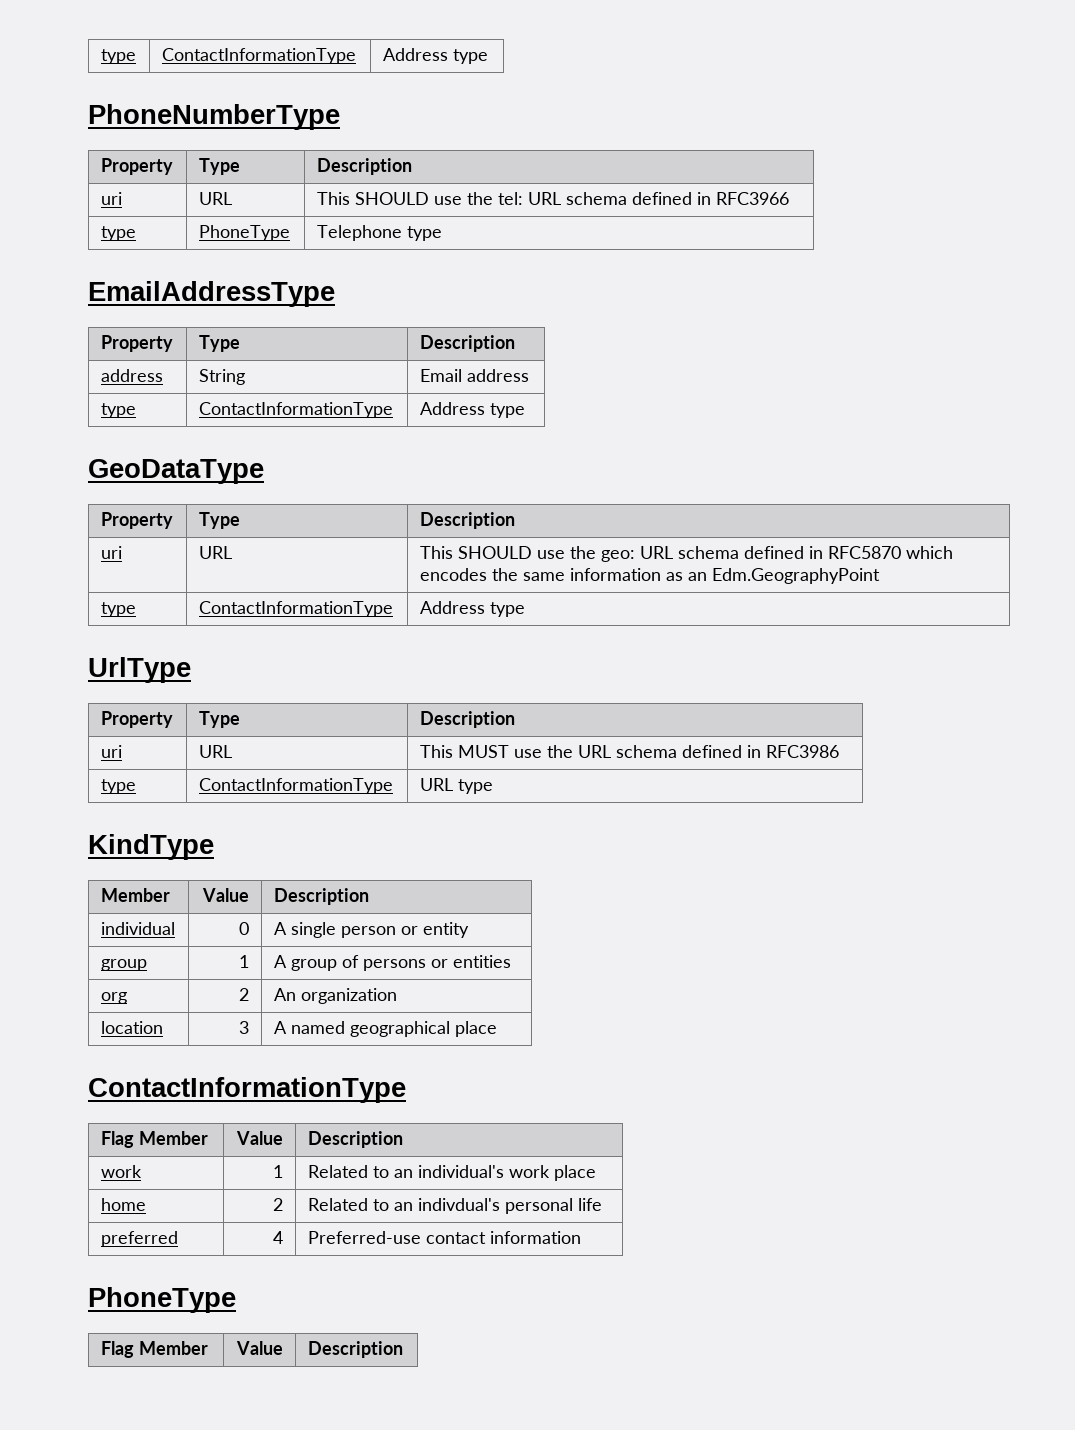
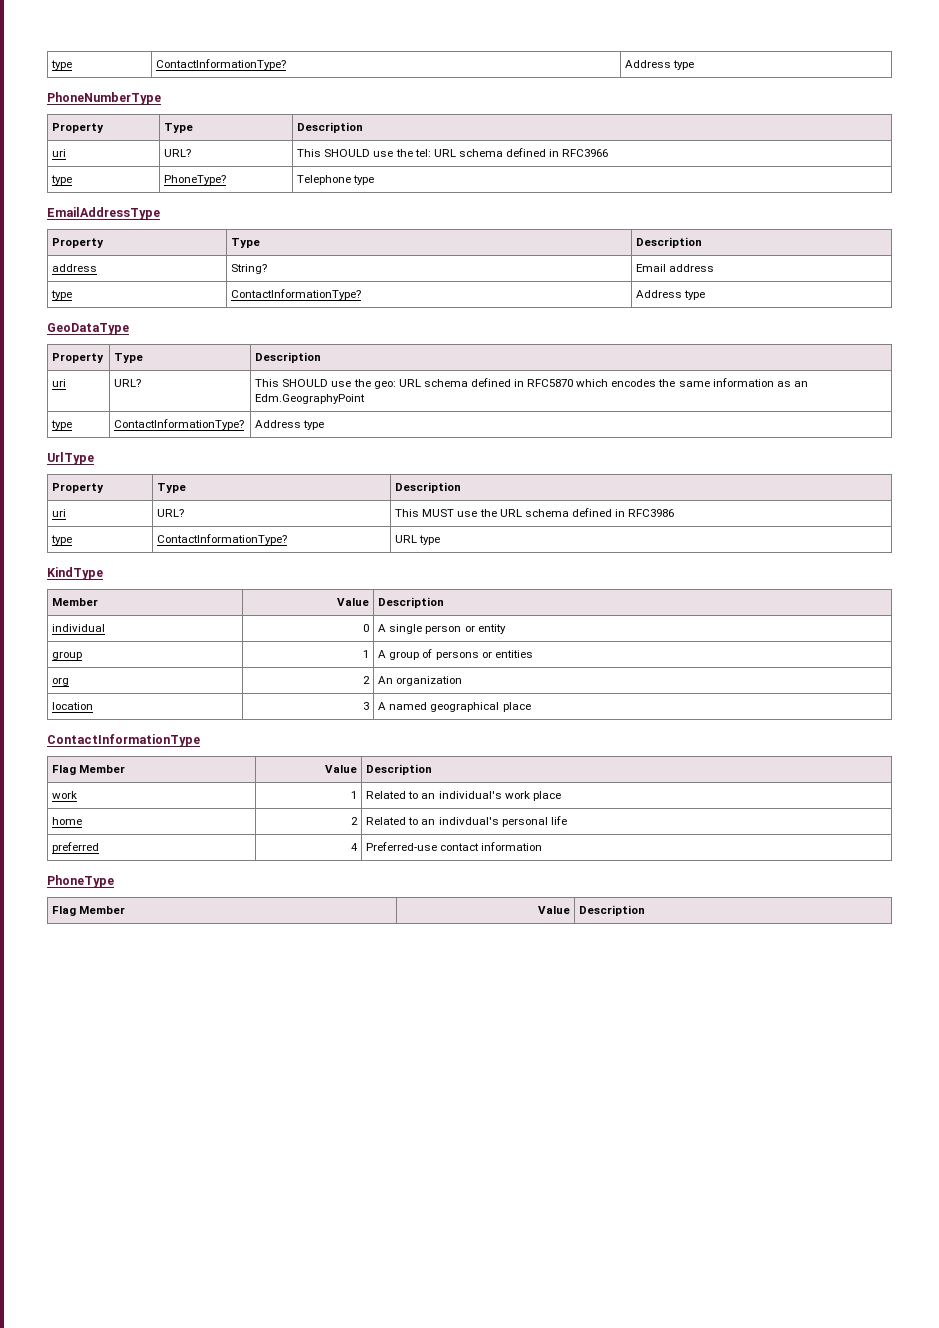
[100,49,136,64] [161,48,356,64] type | ContactInformationType -> [51,60,73,70] [156,59,287,70] type | ContactInformationType?
[198,192,232,205] URL -> [164,149,192,157] URL?
[198,225,290,241] PhoneType -> [164,175,227,185] PhoneType?
[198,369,245,385] String -> [231,264,268,274] String?
[198,402,393,418] ContactInformationType -> [231,289,362,300] ContactInformationType?
[198,546,232,559] URL -> [114,379,142,387] URL?
[198,601,393,617] ContactInformationType -> [114,419,245,430] ContactInformationType?
[198,745,232,758] URL -> [157,509,185,517] URL?
[198,778,393,794] ContactInformationType -> [157,534,288,545] ContactInformationType?

